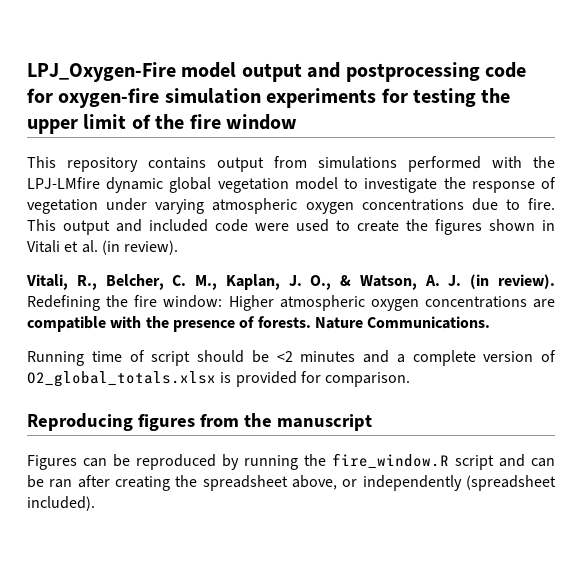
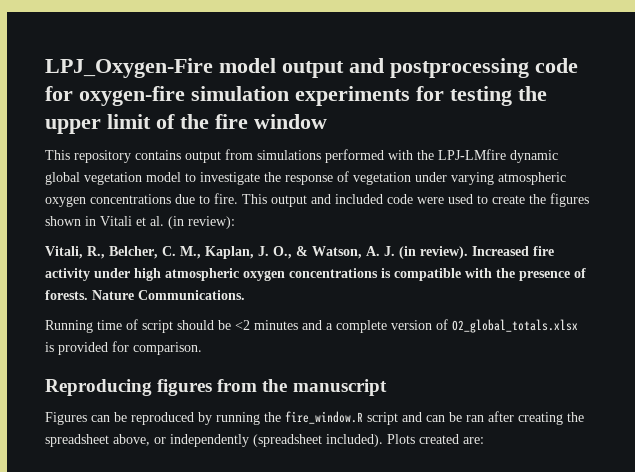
[124,240,179,255] review). -> [188,216,235,229] review):
[27,295,555,311] Redefining the fire window: Higher atmospheric oxygen concentrations are -> [472,246,554,256] [45,268,391,281] Increased fire activity under high atmospheric oxygen concentrations is
(95, 503) none -> [387,434,484,444] Plots created are:

